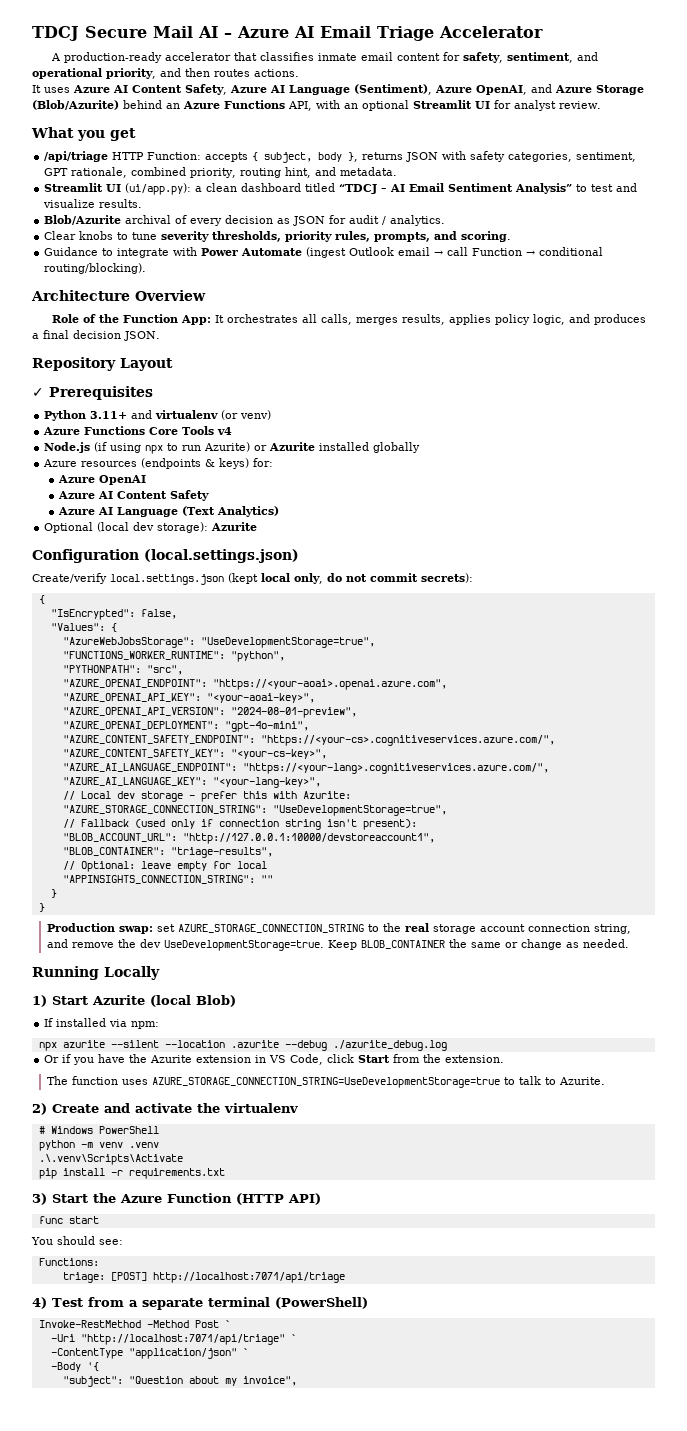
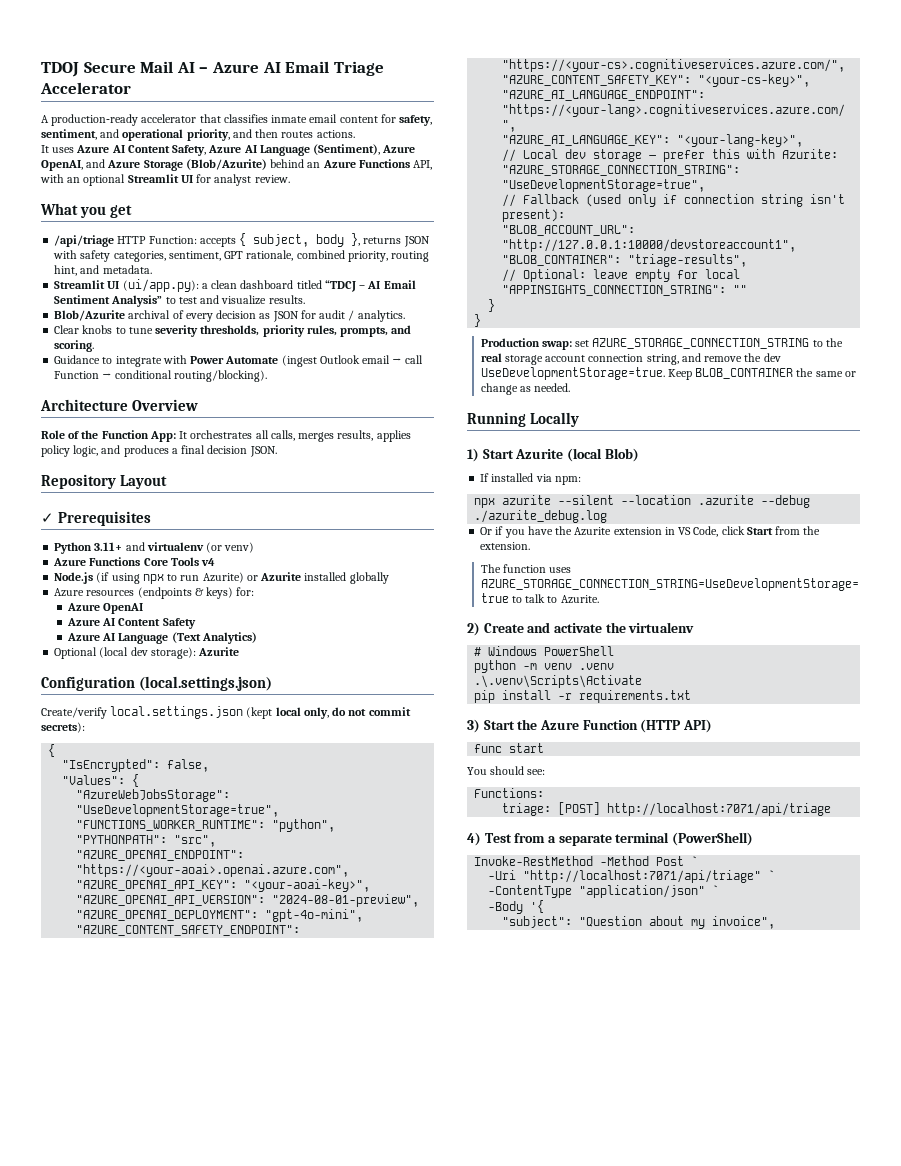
[32,26,79,41] TDCJ -> [41,62,79,77] TDOJ

